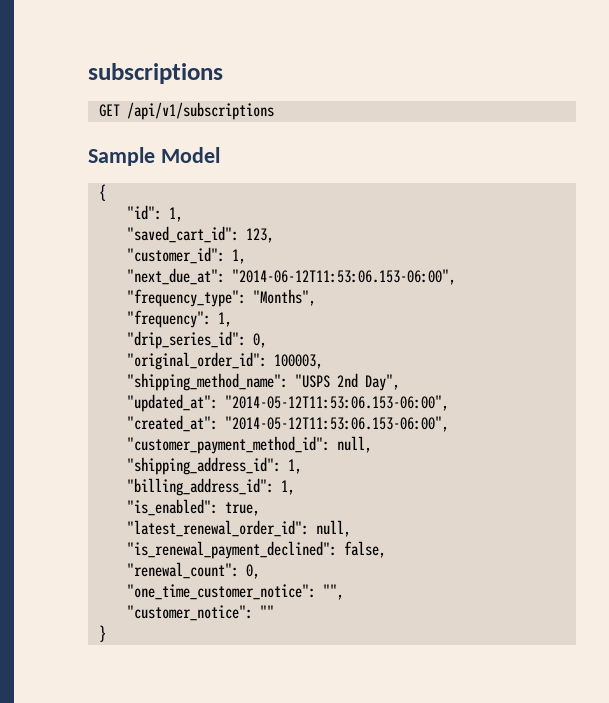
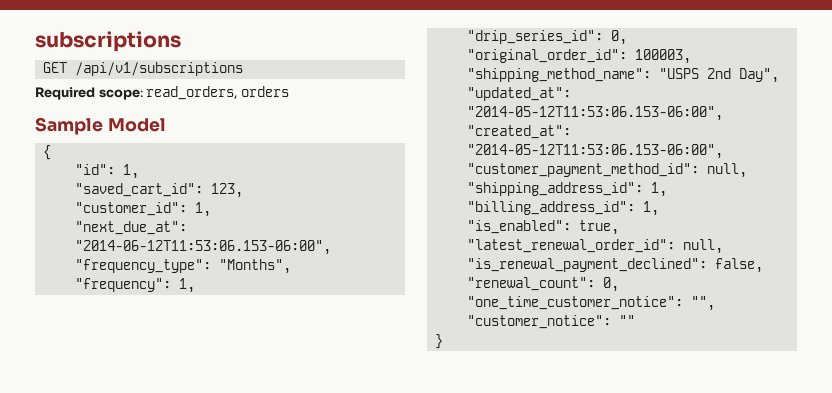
(274, 111) none -> [35,86,289,100] // Required scope: read_orders, orders

